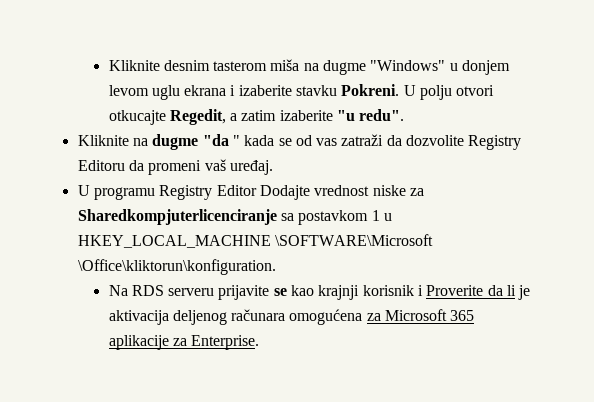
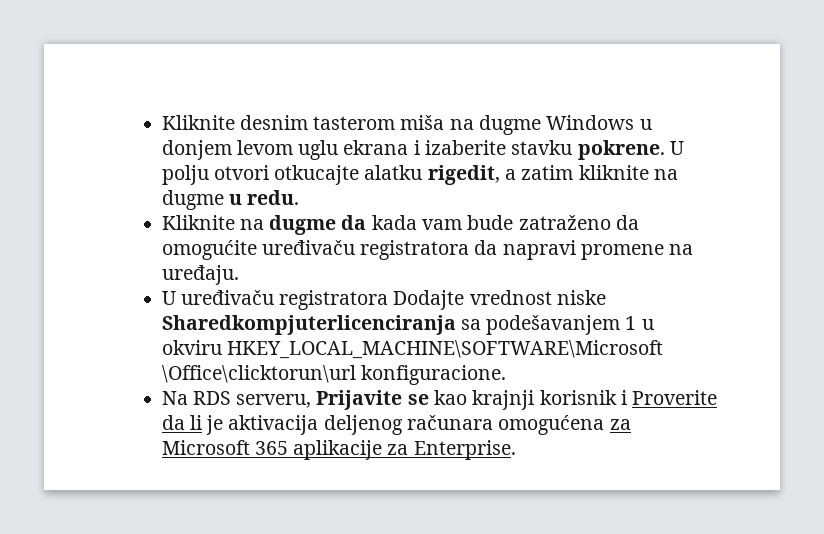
[370,60,446,71] "Windows" -> [546,115,635,130] Windows
[341,84,400,96] Pokreni. -> [577,140,665,160] pokrene.
[169,109,405,125] [77,134,522,150] [77,159,273,175] [77,185,424,200] [77,209,392,225] [77,234,433,248] [77,259,276,275] Regedit, a zatim izaberite "u redu". // Kliknite na dugme "da " kada se od vas zatraži da dozvolite Registry Editoru da promeni vaš uređaj. // U programu Registry Editor Dodajte vrednost niske za Sharedkompjuterlicenciranje sa postavkom 1 u HKEY_LOCAL_MACHINE \SOFTWARE\Microsoft \Office\kliktorun\konfiguration. -> [364,165,678,185] [161,190,300,210] [161,215,639,235] [161,240,694,260] [161,265,239,285] [161,290,606,310] [161,315,654,335] [161,340,663,359] [161,365,506,385] alatku rigedit, a zatim kliknite na dugme u redu. // Kliknite na dugme da kada vam bude zatraženo da omogućite uređivaču registratora da napravi promene na uređaju. // U uređivaču registratora Dodajte vrednost niske Sharedkompjuterlicenciranja sa podešavanjem 1 u okviru HKEY_LOCAL_MACHINE\SOFTWARE\Microsoft \Office\clicktorun\url konfiguracione.
[168,285,270,300] serveru prijavite -> [236,390,403,410] serveru, Prijavite

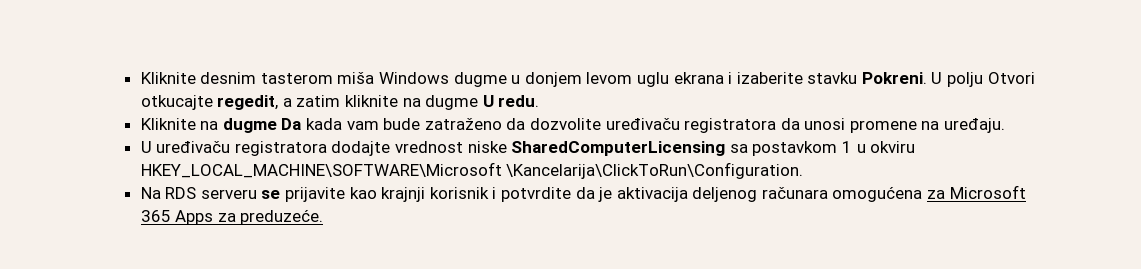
[449,115,635,135] na dugme Windows -> [378,72,507,87] Windows dugme
[577,140,665,160] pokrene. -> [861,72,927,84] Pokreni.
[213,165,500,185] otvori otkucajte alatku rigedit, -> [987,72,1035,84] [140,95,279,110] Otvori otkucajte regedit,
[228,194,242,205] u -> [482,95,494,107] U
[341,215,367,230] da -> [281,118,302,130] Da
[161,240,257,260] omogućite -> [529,118,601,130] dozvolite
[502,240,576,260] napravi -> [804,118,846,130] unosi
[393,290,465,310] Dodajte -> [331,141,391,156] dodajte
[161,315,621,335] Sharedkompjuterlicenciranja sa podešavanjem -> [511,141,838,156] SharedComputerLicensing sa postavkom
[161,365,506,385] \Office\clicktorun\url konfiguracione. -> [506,162,804,179] \Kancelarija\ClickToRun\Configuration.
[236,390,429,410] serveru, Prijavite se -> [200,187,345,202] serveru se prijavite
[632,390,718,405] [161,415,202,430] Proverite da li -> [500,187,595,202] potvrdite da
[293,440,516,460] aplikacije za Enterprise. -> [175,209,324,225] Apps za preduzeće.

